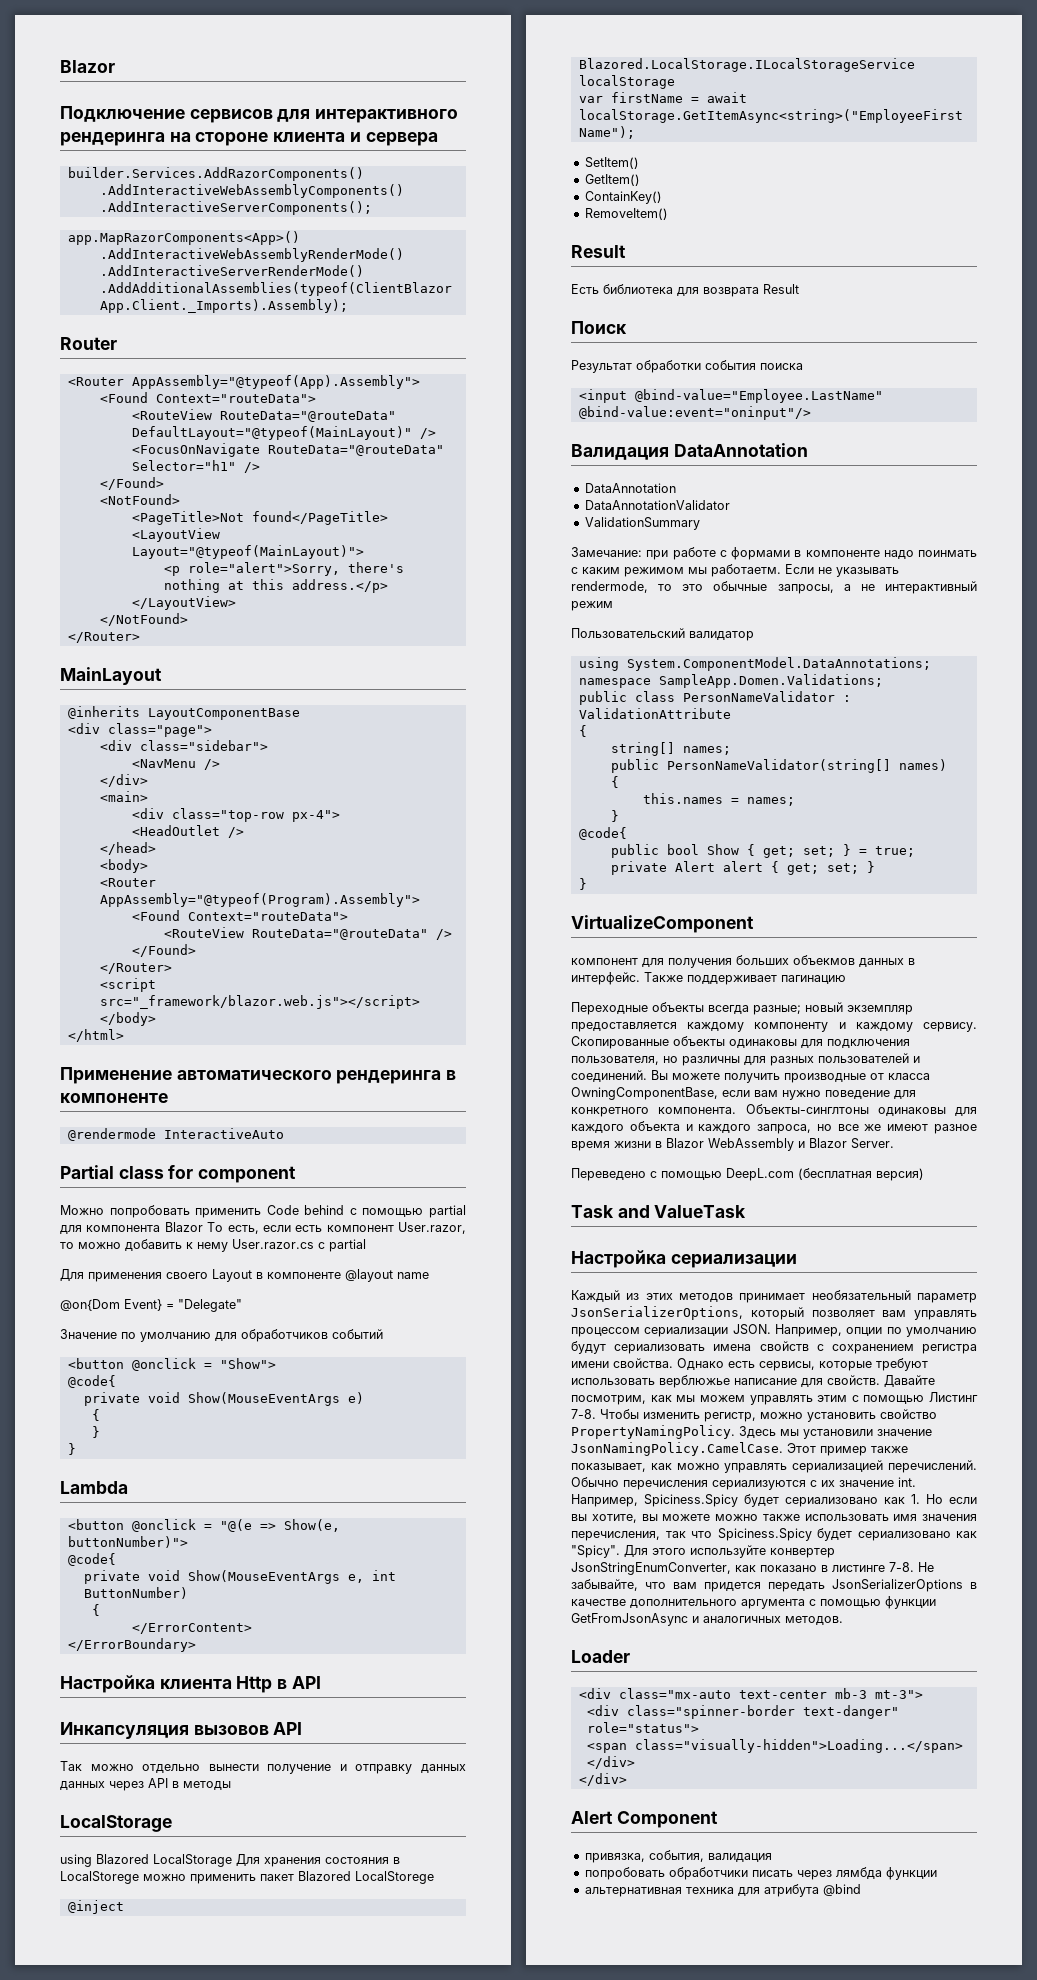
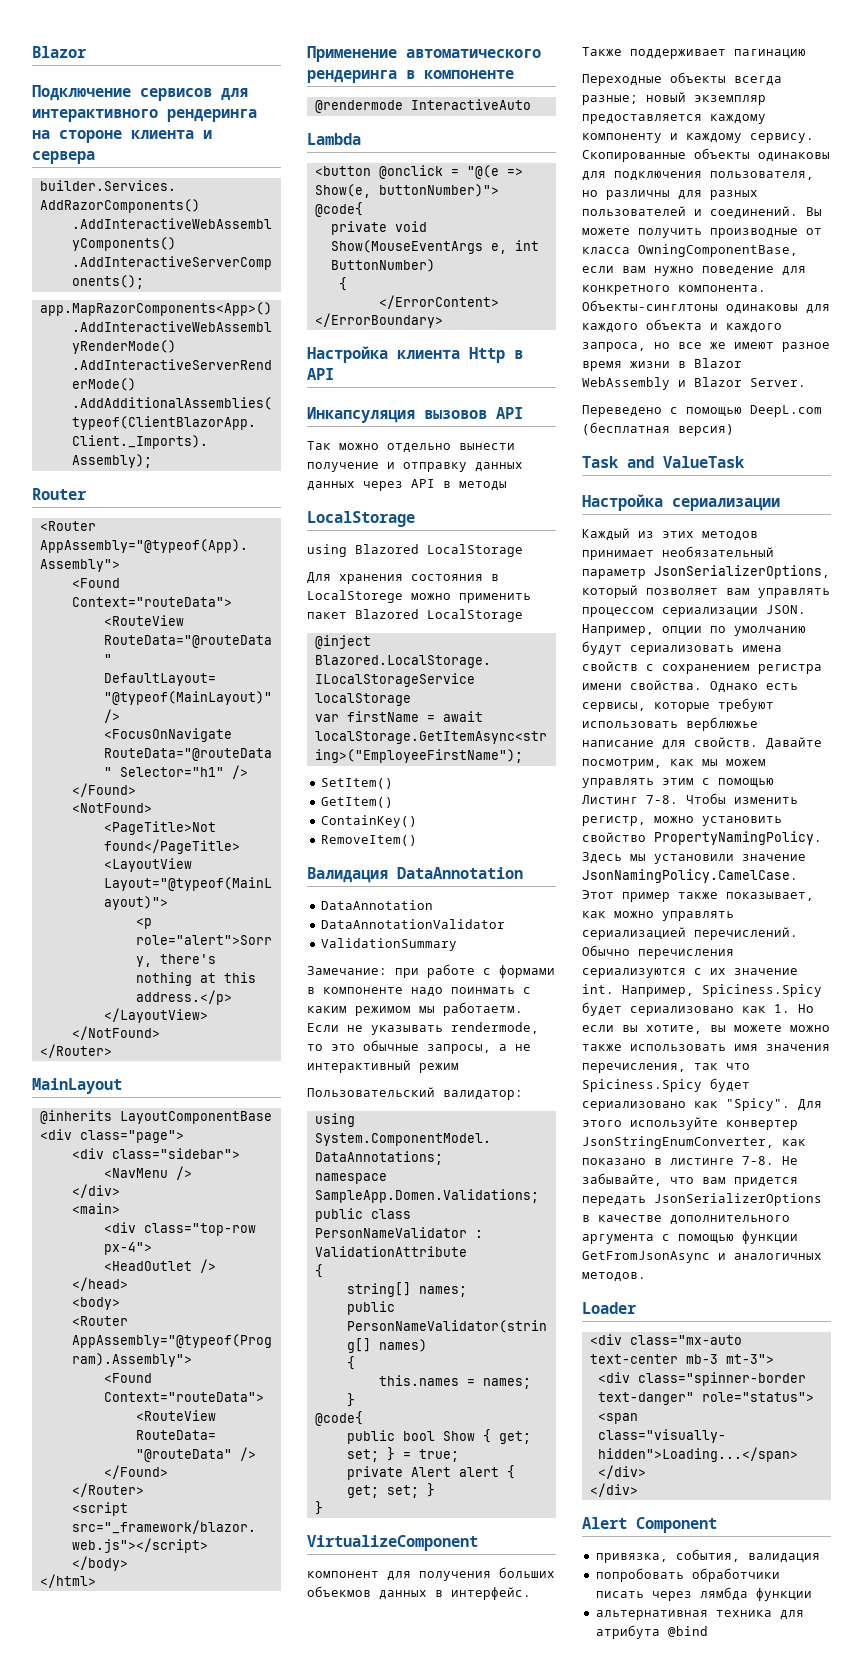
[60,1165,297,1183] [60,1205,466,1218] [60,1222,466,1234] [60,1239,366,1252] [60,1269,429,1282] [60,1299,242,1312] [60,1329,383,1342] [67,1358,276,1371] [67,1375,116,1388] [83,1392,364,1406] [91,1409,100,1421] [91,1426,100,1438] [67,1443,76,1455] // Partial class for component // Можно попробовать применить Code behind с помощью partial для компонента Blazor То есть, если есть компонент User.razor, то можно добавить к нему User.razor.cs с partial // Для применения своего Layout в компоненте @layout name // @on{Dom Event} = "Delegate" // Значение по умолчанию для обработчиков событий // <button @onclick = "Show"> // @code{ // private void Show(MouseEventArgs e) // { // } // } -> (531, 104) none
(232, 1860) none -> (523, 550) //
[355,1871,434,1884] LocalStorege -> [427,609,523,622] LocalStorage
[571,245,626,258] [571,284,799,297] [571,321,627,334] [571,360,803,373] [578,389,883,403] [578,406,811,420] // Result // Есть библиотека для возврата Result // Поиск // Результат обработки события поиска // <input @bind-value="Employee.LastName" @bind-value:event="oninput"/> -> (417, 840) none
[689,631,754,641] валидатор -> [443,1090,523,1100] валидатор:

